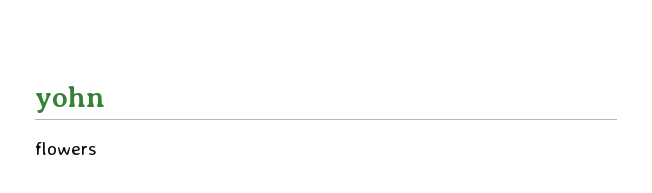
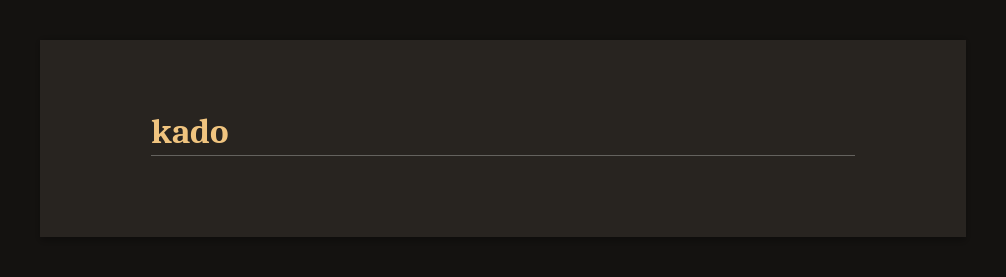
[35,86,105,113] [35,142,97,155] yohn // flowers -> [151,118,229,143] kado

